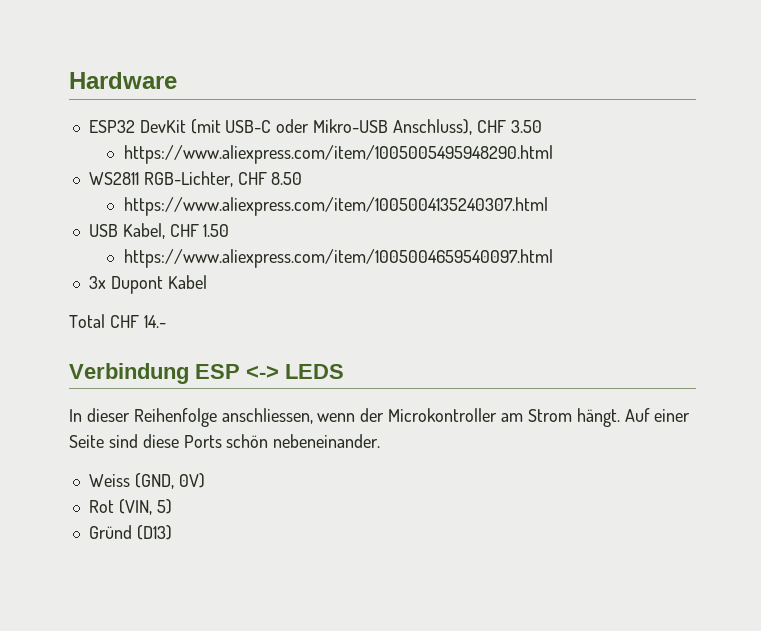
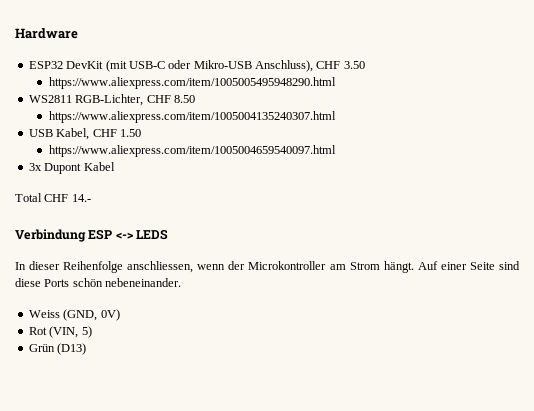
[88,525,132,539] Gründ -> [28,344,55,352] Grün

